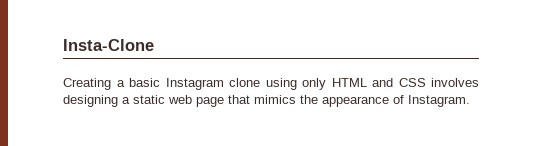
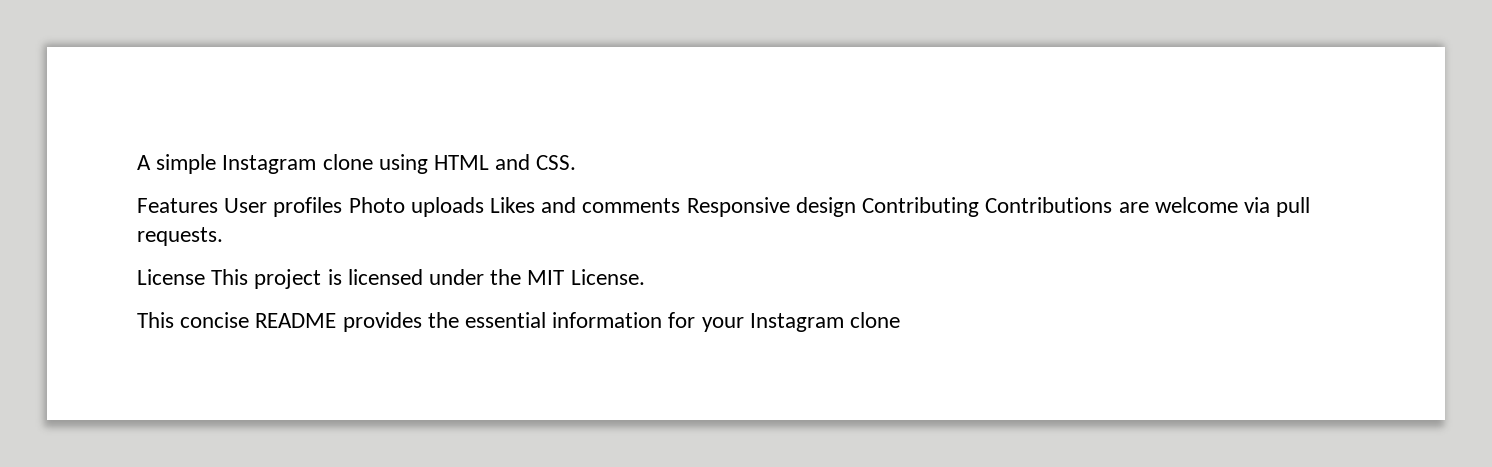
[63,39,154,51] [63,78,160,90] Insta-Clone // Creating a basic -> [137,154,217,174] A simple
[302,78,326,90] only -> (428, 164) none
[398,78,479,87] [63,95,470,107] CSS involves designing a static web page that mimics the appearance of Instagram. -> [536,155,577,170] [137,197,1311,217] [137,227,223,246] [137,269,645,289] [137,312,901,332] CSS. // Features User profiles Photo uploads Likes and comments Responsive design Contributing Contributions are welcome via pull requests. // License This project is licensed under the MIT License. // This concise README provides the essential information for your Instagram clone

